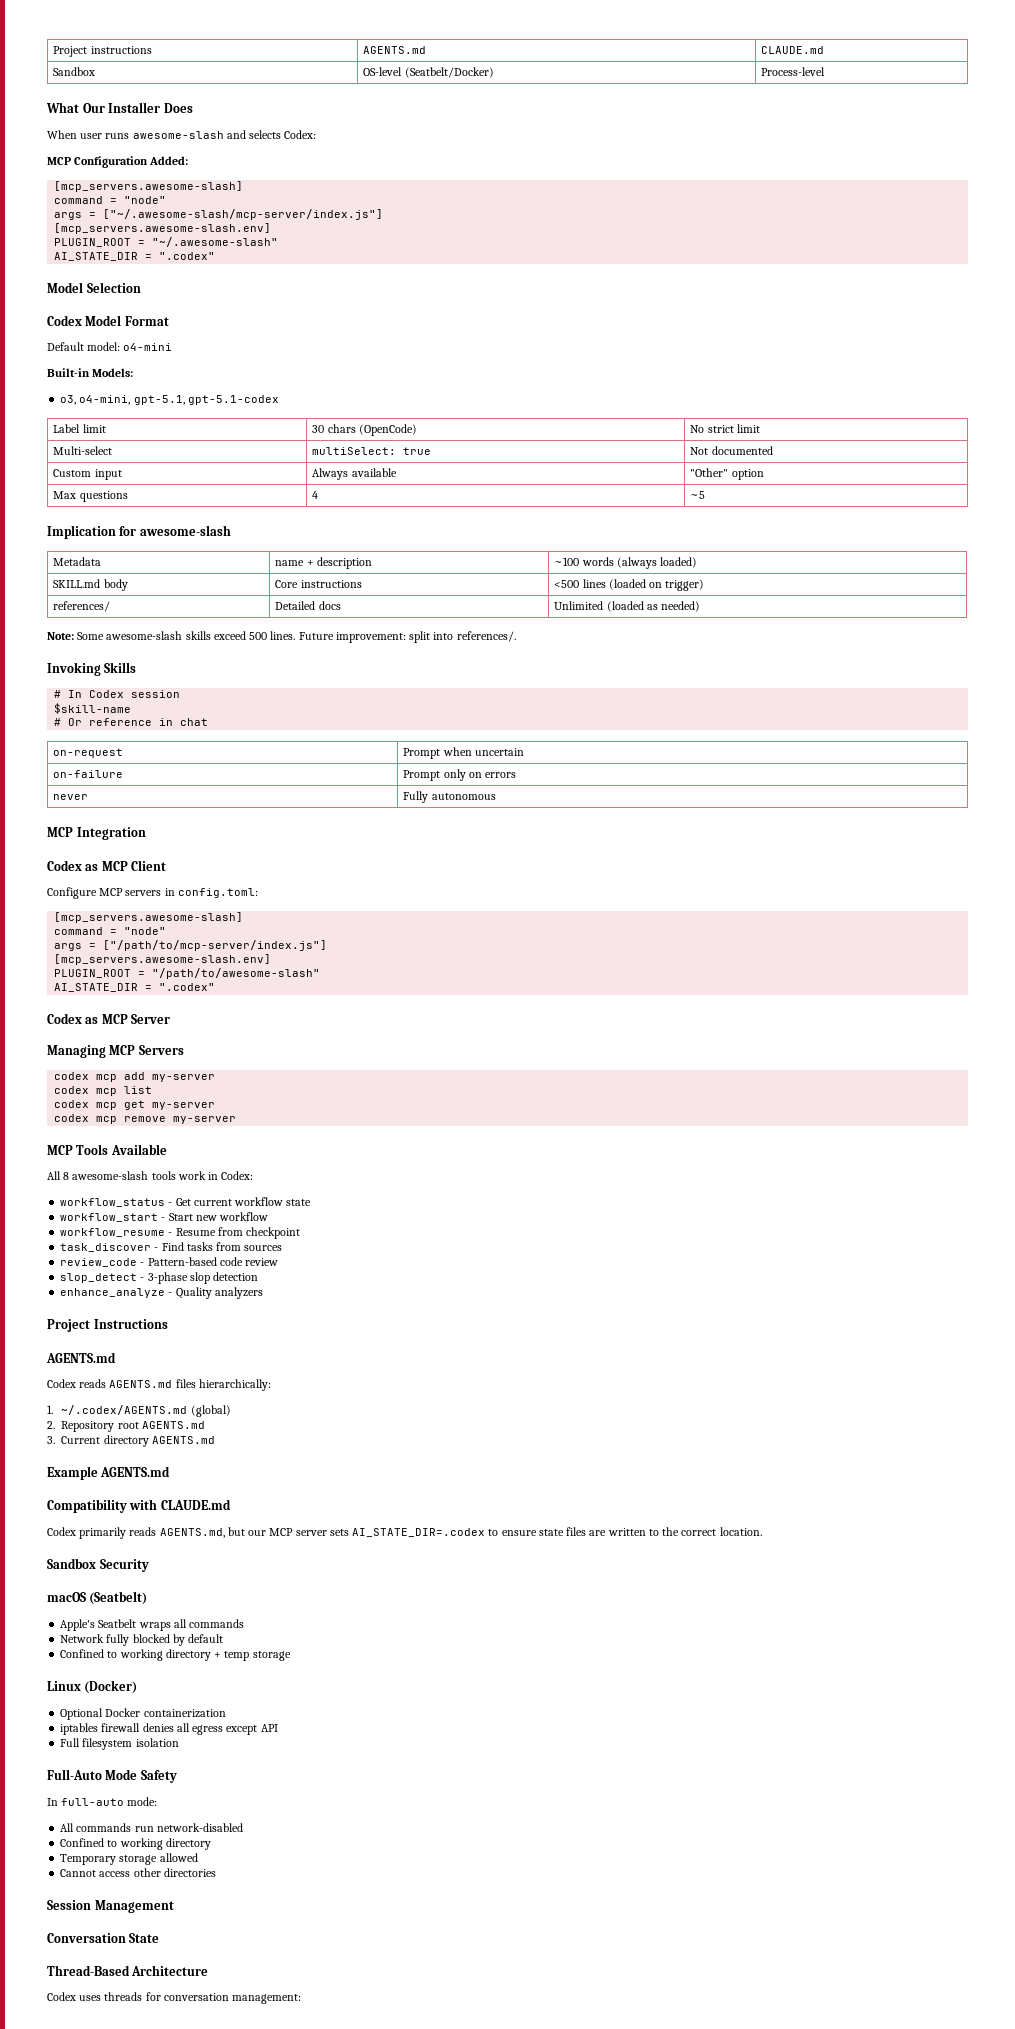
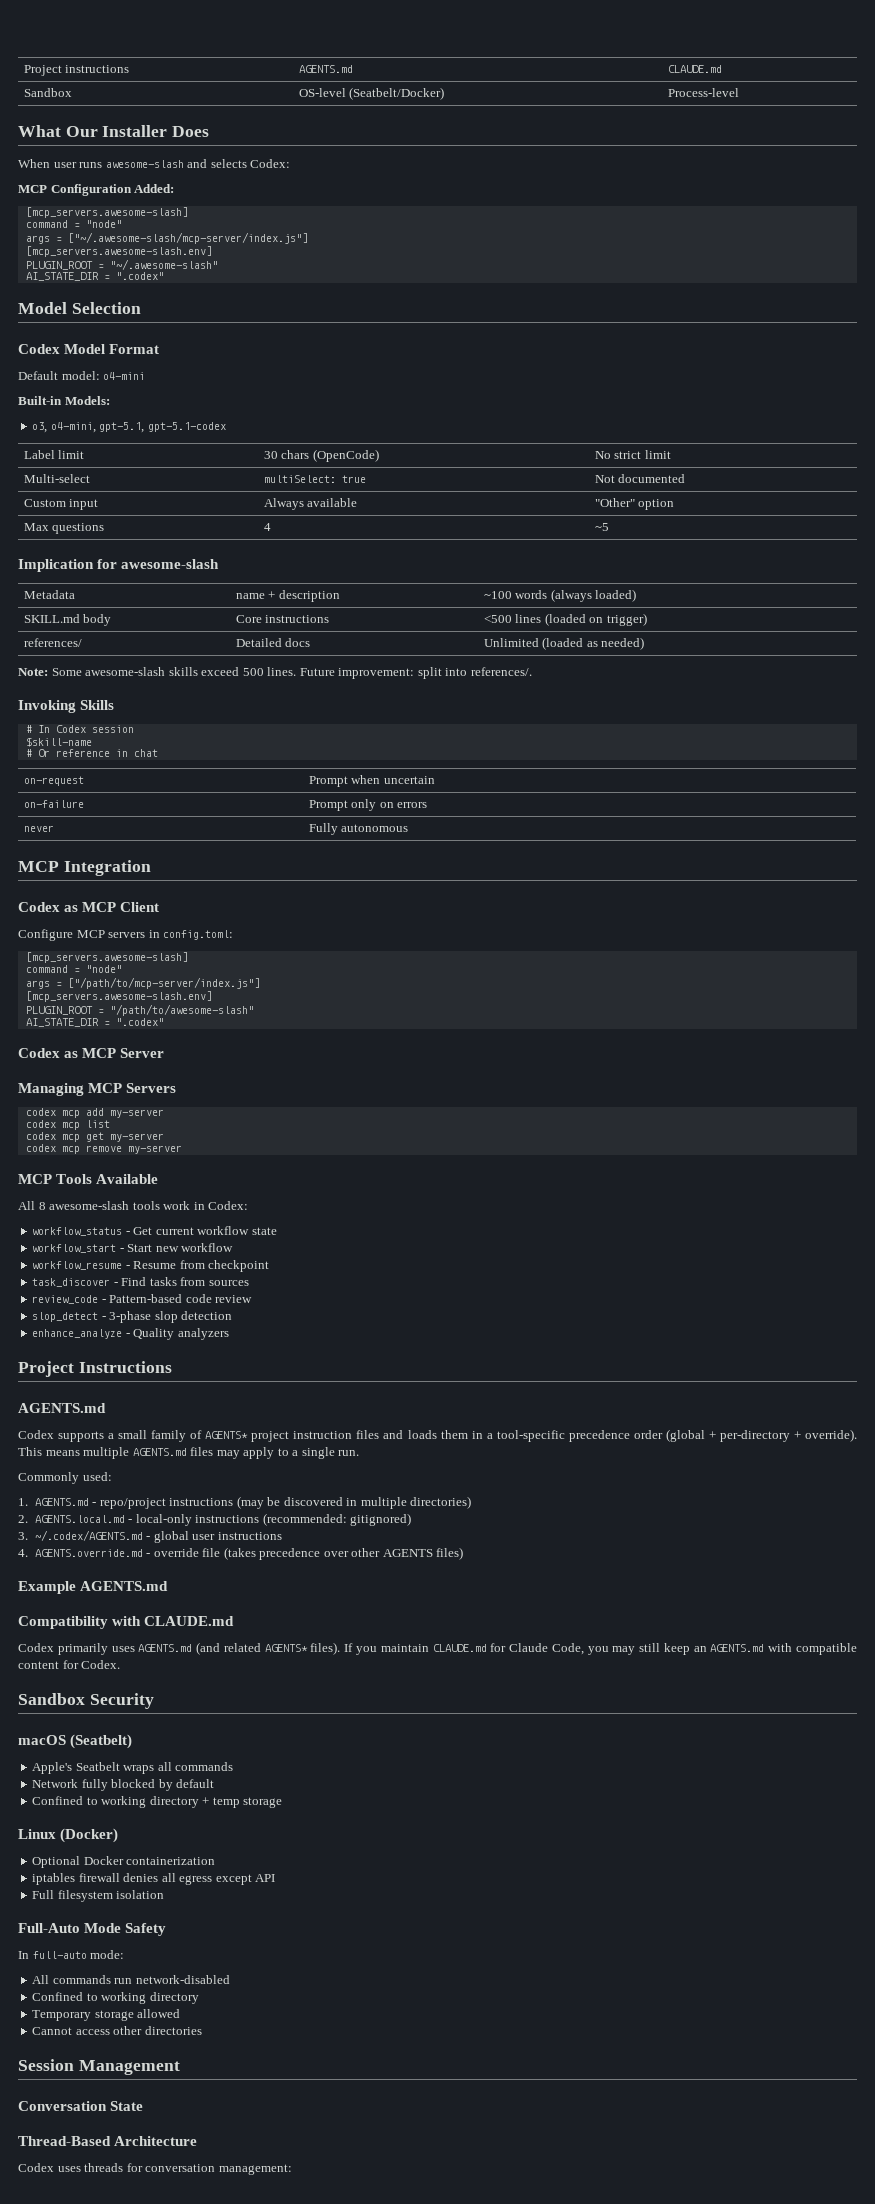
[79,1379,271,1391] [47,1405,231,1417] [47,1421,205,1432] [47,1435,215,1447] reads AGENTS.md files hierarchically: // 1. ~/.codex/AGENTS.md (global) // 2. Repository root AGENTS.md // 3. Current directory AGENTS.md -> [58,1429,857,1442] [18,1447,360,1459] [18,1472,112,1484] [18,1496,472,1509] [18,1513,412,1526] [18,1530,282,1543] [18,1547,464,1560] supports a small family of AGENTS* project instruction files and loads them in a tool-specific precedence order (global + per-directory + override). This means multiple AGENTS.md files may apply to a single run. // Commonly used: // 1. AGENTS.md - repo/project instructions (may be discovered in multiple directories) // 2. AGENTS.local.md - local-only instructions (recommended: gitignored) // 3. ~/.codex/AGENTS.md - global user instructions // 4. AGENTS.override.md - override file (takes precedence over other AGENTS files)
[129,1527,762,1538] reads AGENTS.md, but our MCP server sets AI_STATE_DIR=.codex to ensure state files are written to the correct location. -> [111,1642,857,1655] [18,1660,121,1669] uses AGENTS.md (and related AGENTS* files). If you maintain CLAUDE.md for Claude Code, you may still keep an AGENTS.md with compatible content for Codex.

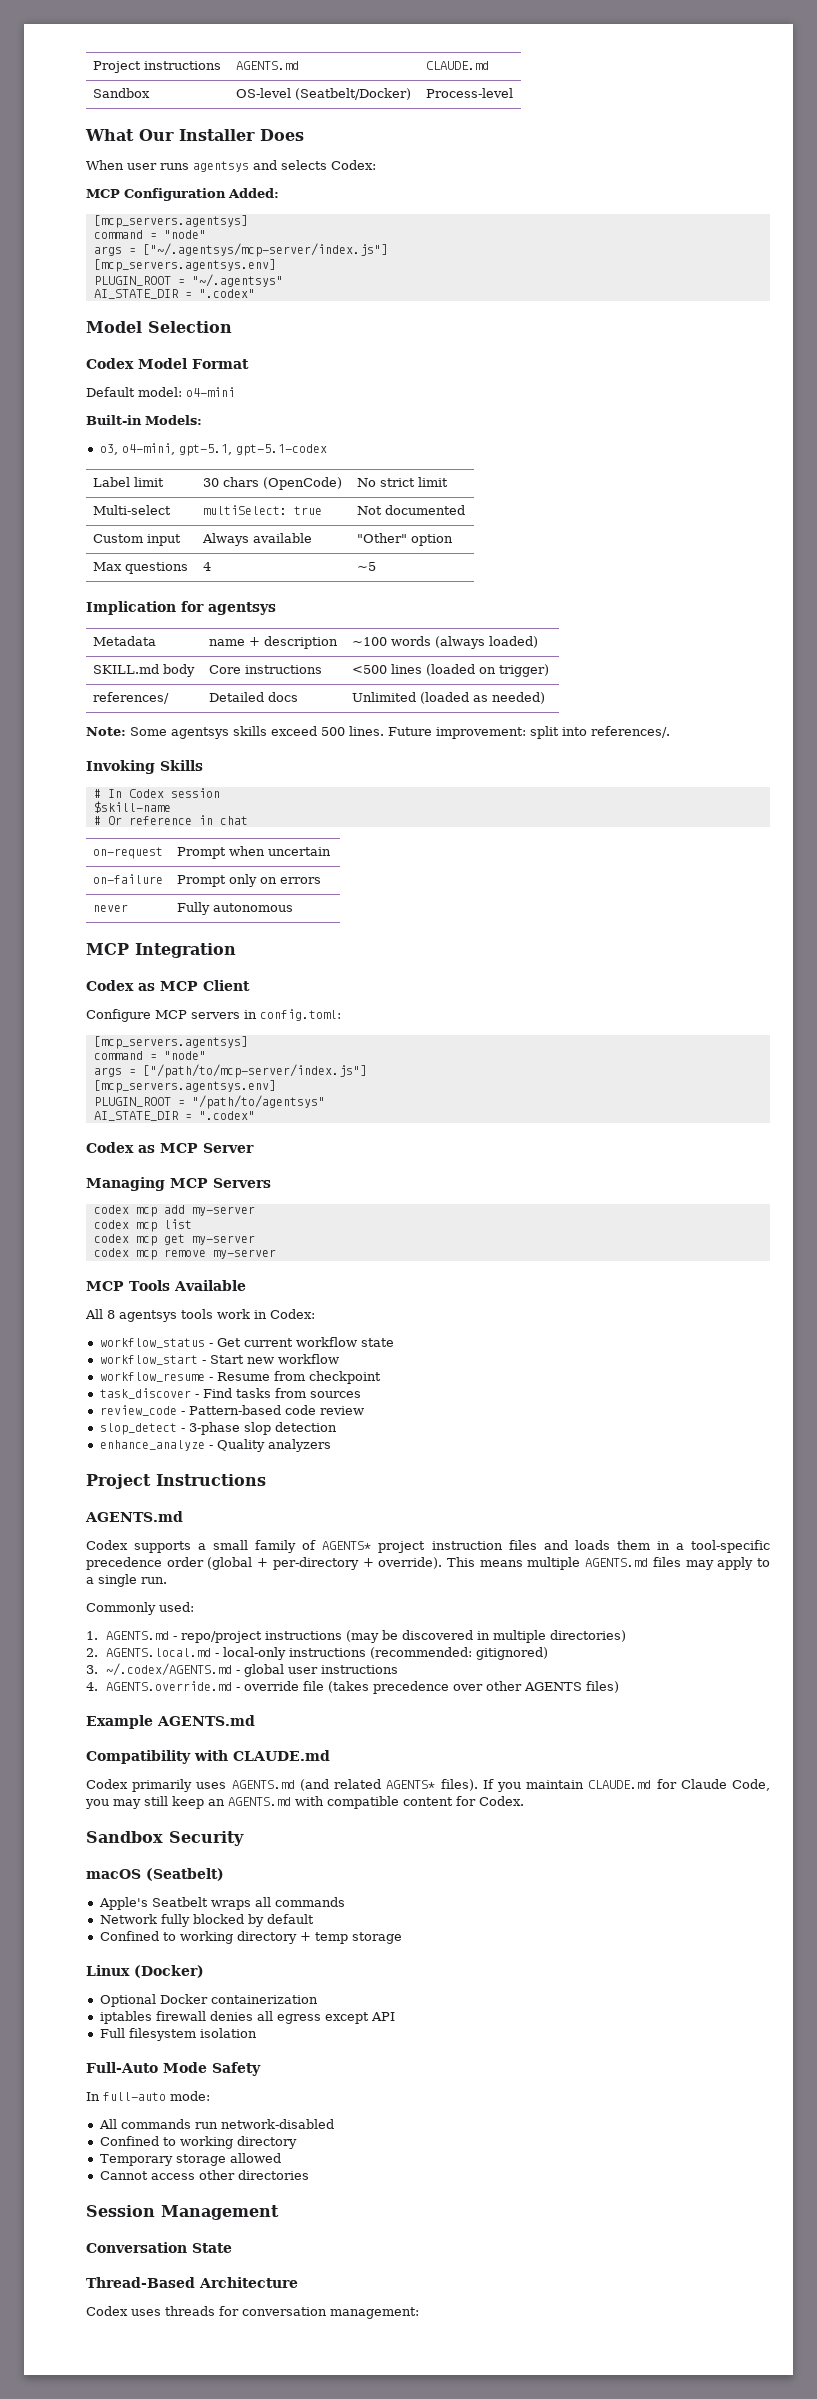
[105,160,184,168] awesome-slash -> [193,161,249,172] agentsys
[25,207,188,218] [25,220,122,228] [25,232,308,244] [25,246,212,257] [25,259,218,270] [mcp_servers.awesome-slash] // command = "node" // args = ["~/.awesome-slash/mcp-server/index.js"] // [mcp_servers.awesome-slash.env] // PLUGIN_ROOT = "~/.awesome-slash" -> [93,215,248,228] [93,230,206,239] [93,243,388,257] [93,259,276,272] [93,274,283,287] [mcp_servers.agentsys] // command = "node" // args = ["~/.agentsys/mcp-server/index.js"] // [mcp_servers.agentsys.env] // PLUGIN_ROOT = "~/.agentsys"
[121,559,220,569] awesome-slash -> [208,602,276,615] agentsys
[85,667,166,676] awesome-slash -> [171,727,229,739] agentsys
[25,952,188,963] [mcp_servers.awesome-slash] -> [93,1036,248,1049] [mcp_servers.agentsys]
[25,991,212,1002] [25,1004,254,1016] [mcp_servers.awesome-slash.env] // PLUGIN_ROOT = "/path/to/awesome-slash" -> [93,1080,276,1093] [93,1095,325,1109] [mcp_servers.agentsys.env] // PLUGIN_ROOT = "/path/to/agentsys"
[49,1201,130,1210] awesome-slash -> [119,1310,177,1322] agentsys

